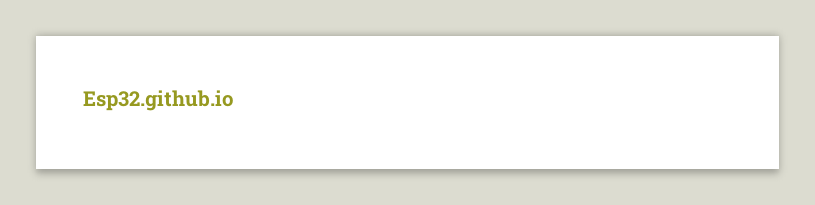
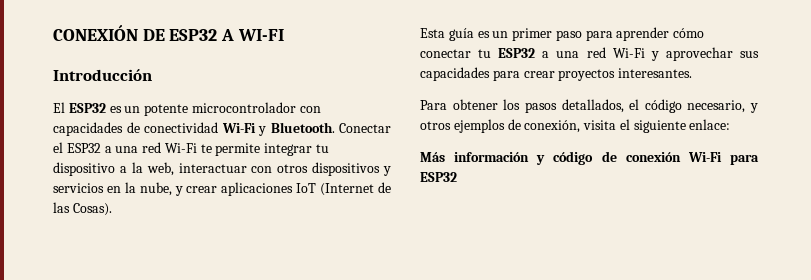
[83,90,233,111] Esp32.github.io -> [53,25,284,41] [53,69,152,81] [53,102,321,116] [53,122,391,136] [53,142,330,156] [53,162,391,176] [53,182,391,196] [53,202,112,216] [420,27,705,41] [420,47,759,61] [420,67,693,81] [420,99,758,113] [420,119,731,133] [420,151,759,165] [420,172,457,182] CONEXIÓN DE ESP32 A WI-FI // Introducción // El ESP32 es un potente microcontrolador con capacidades de conectividad Wi-Fi y Bluetooth. Conectar el ESP32 a una red Wi-Fi te permite integrar tu dispositivo a la web, interactuar con otros dispositivos y servicios en la nube, y crear aplicaciones IoT (Internet de las Cosas). // Esta guía es un primer paso para aprender cómo conectar tu ESP32 a una red Wi-Fi y aprovechar sus capacidades para crear proyectos interesantes. // Para obtener los pasos detallados, el código necesario, y otros ejemplos de conexión, visita el siguiente enlace: // Más información y código de conexión Wi-Fi para ESP32

